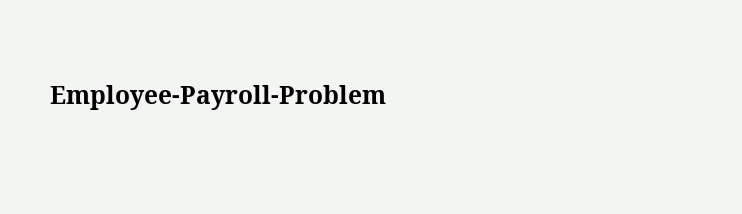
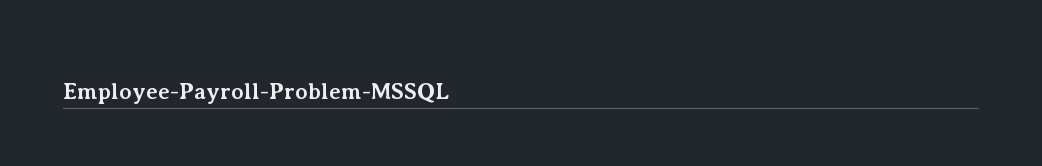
[50,85,386,110] Employee-Payroll-Problem -> [63,83,449,104] Employee-Payroll-Problem-MSSQL

